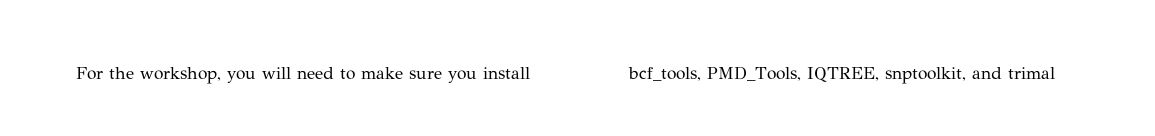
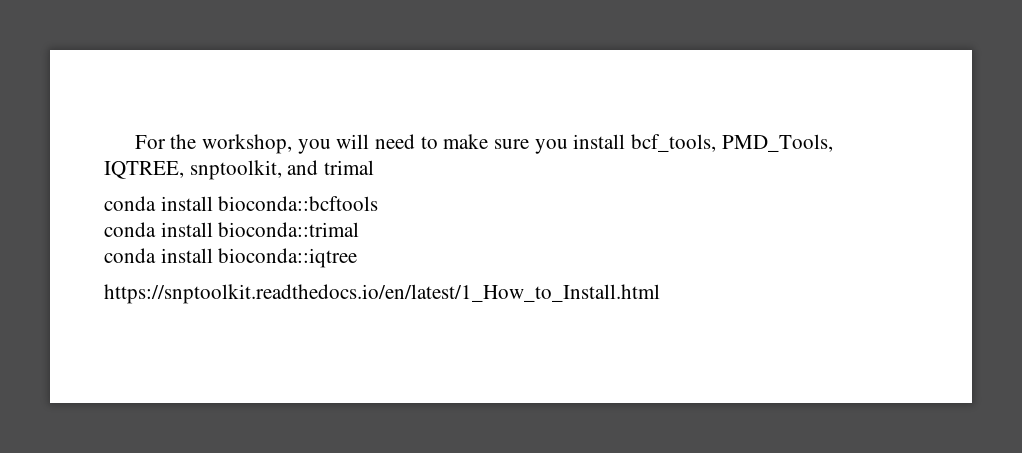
(1055, 73) none -> [104,196,379,211] [104,222,360,237] [104,248,358,268] [104,284,660,304] // conda install bioconda::bcftools // conda install bioconda::trimal // conda install bioconda::iqtree // https://snptoolkit.readthedocs.io/en/latest/1_How_to_Install.html

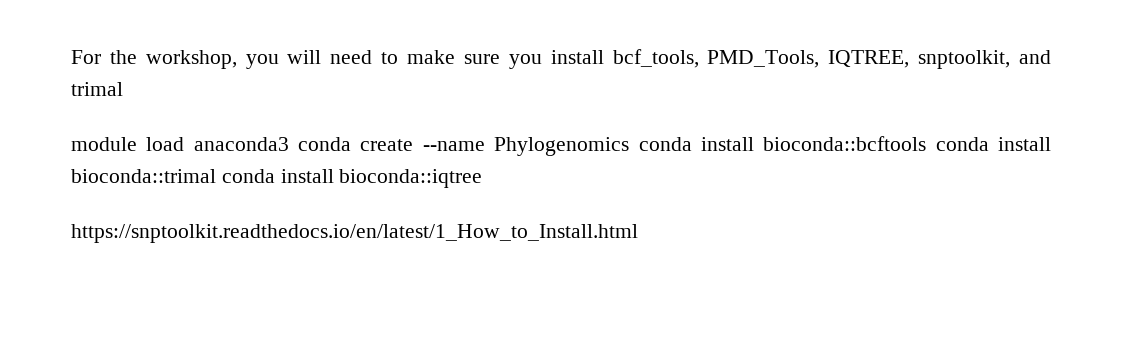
(375, 167) none -> [71,137,630,156] module load anaconda3 conda create --name Phylogenomics
(379, 203) // -> (927, 143) none
(360, 229) // -> (216, 176) none

